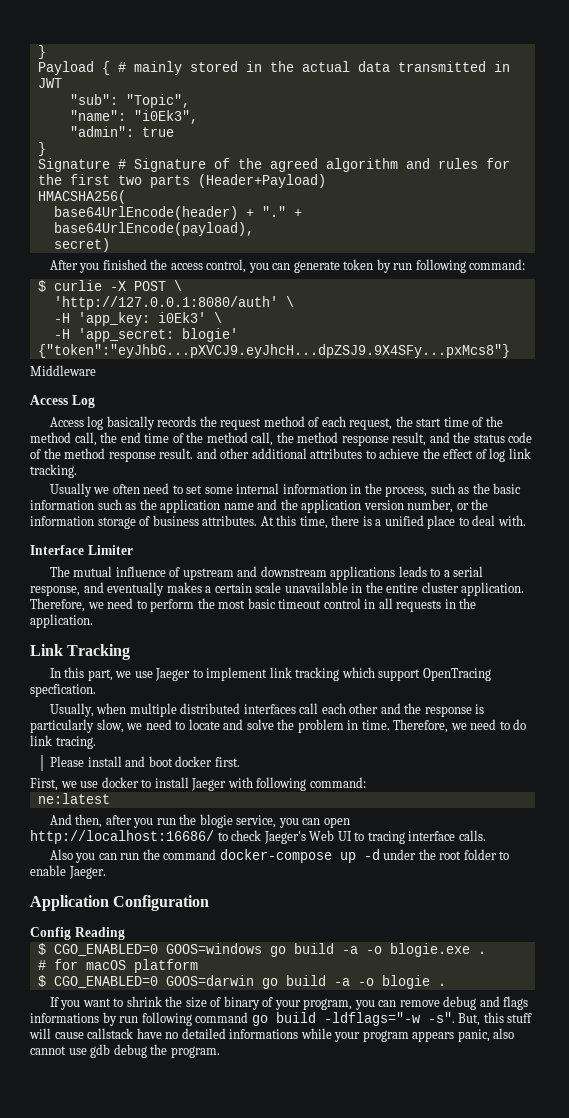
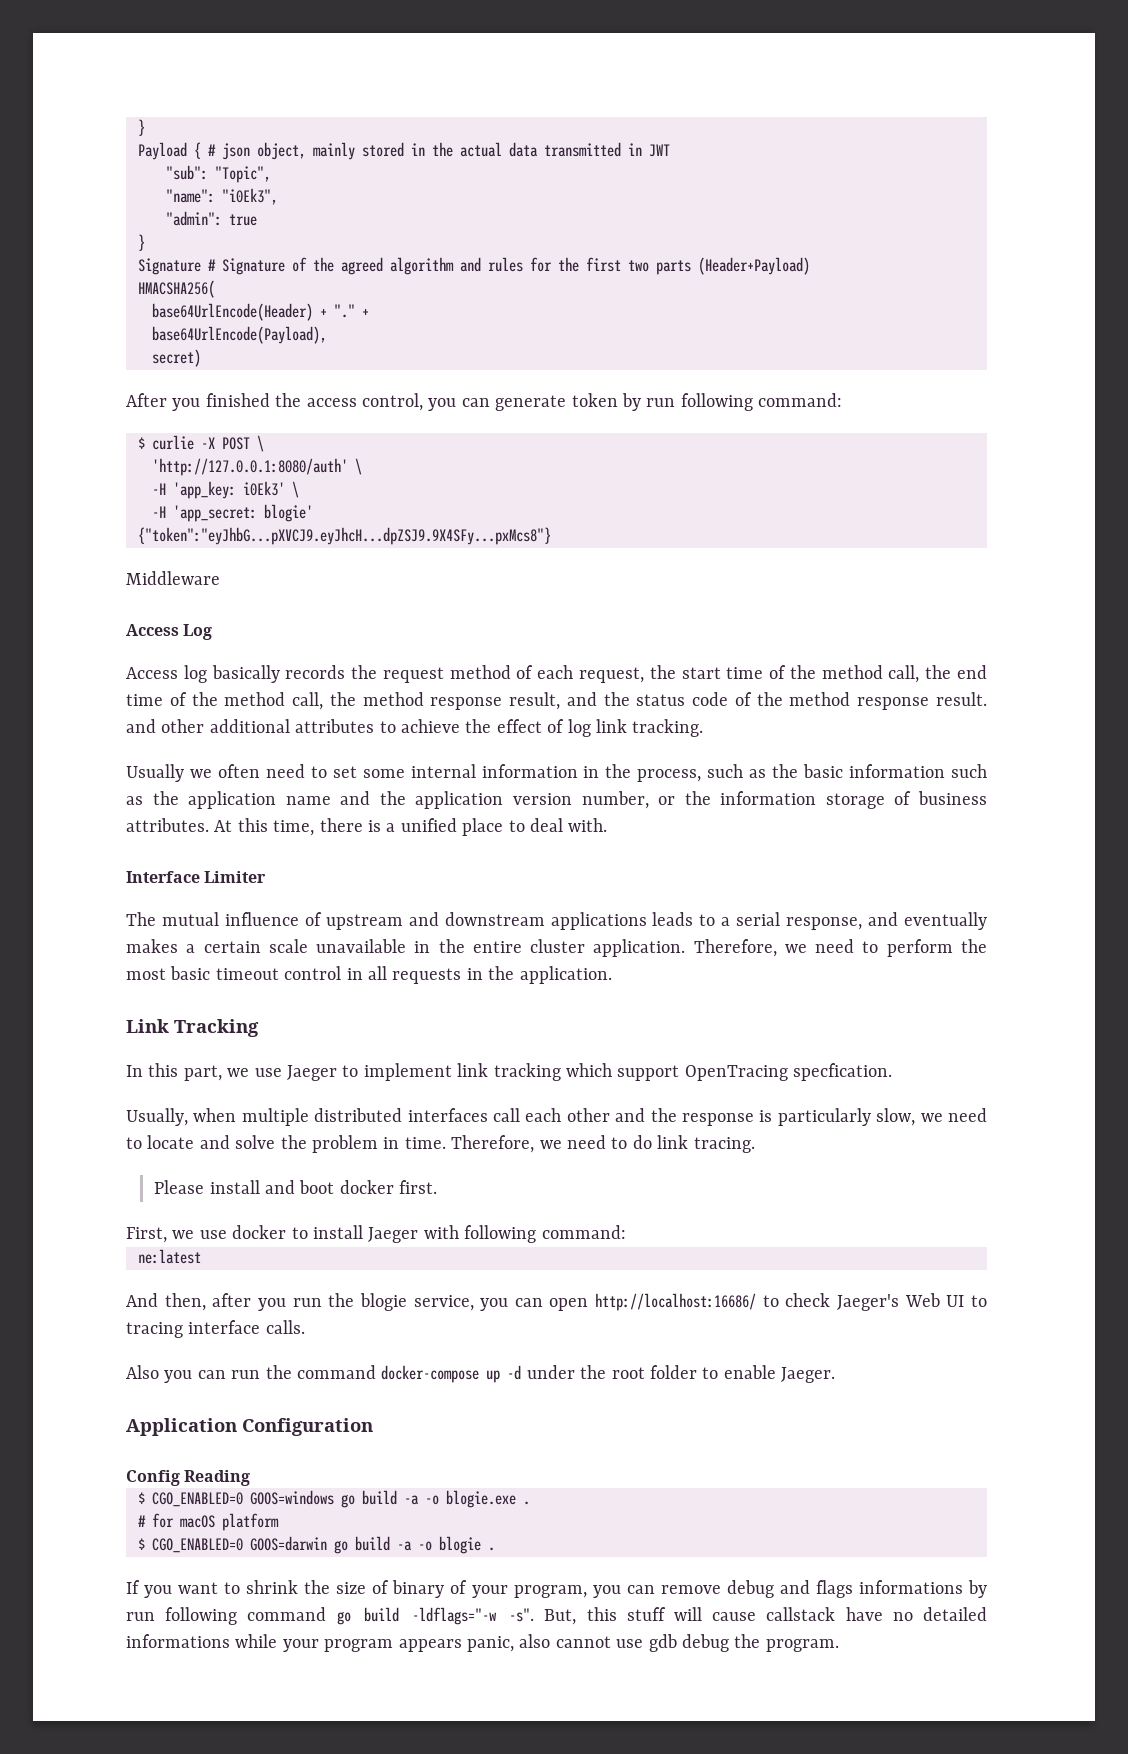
(126, 67) none -> [222,142,306,160] json object,
[53,206,238,220] base64UrlEncode(header) -> [152,303,313,321] base64UrlEncode(Header)
[53,222,254,236] base64UrlEncode(payload), -> [152,326,327,344] base64UrlEncode(Payload),

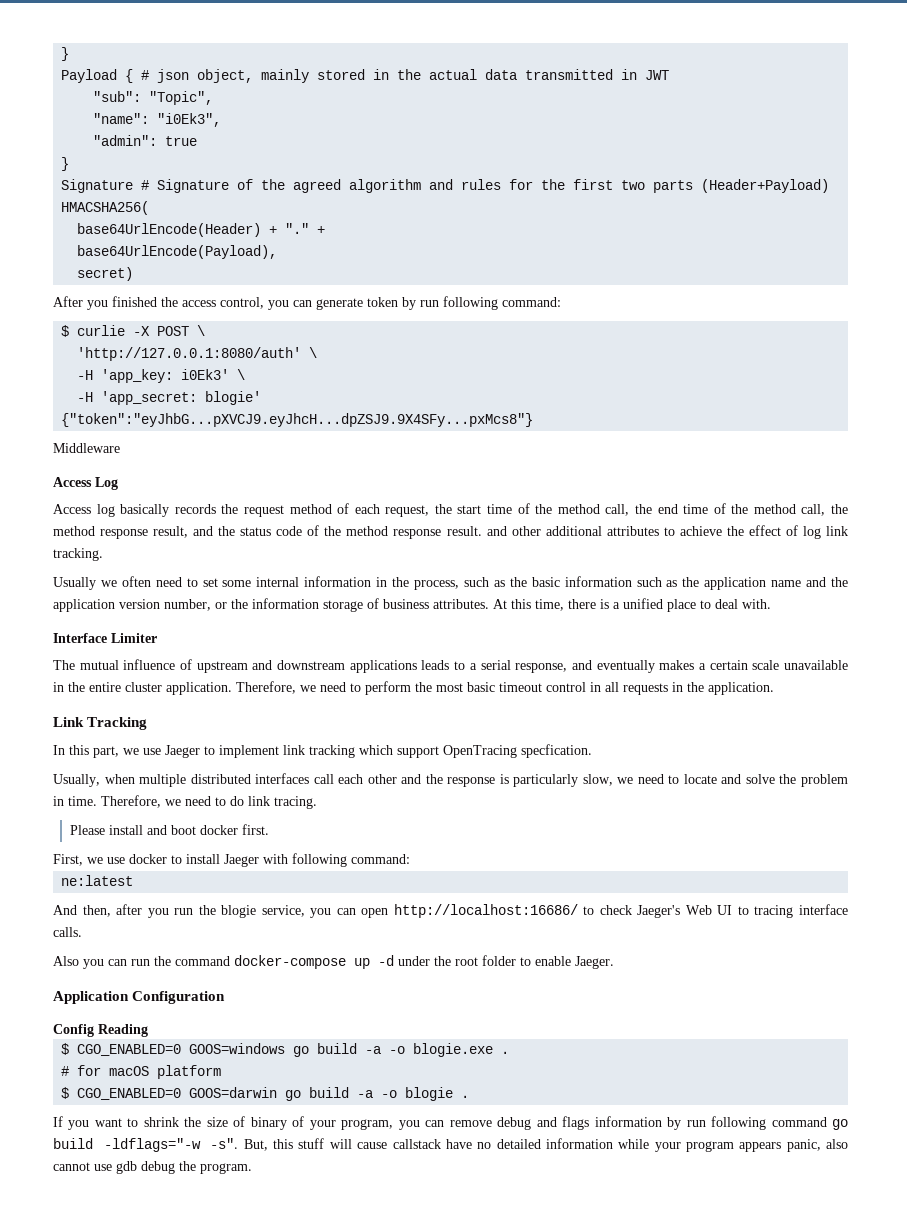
[858,1580,963,1594] informations -> [594,1116,662,1127] information
[126,1634,230,1648] informations -> [545,1138,613,1149] information

